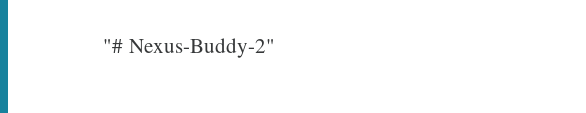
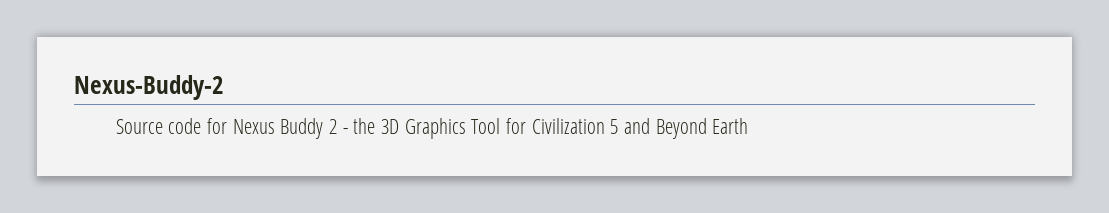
[103,38,275,58] "# Nexus-Buddy-2" -> [74,75,224,100] [115,118,749,139] Nexus-Buddy-2 // Source code for Nexus Buddy 2 - the 3D Graphics Tool for Civilization 5 and Beyond Earth

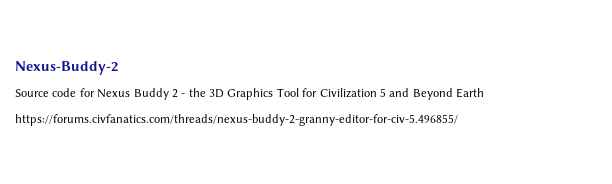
(749, 126) none -> [15,114,458,126] // https://forums.civfanatics.com/threads/nexus-buddy-2-granny-editor-for-civ-5.496855/

